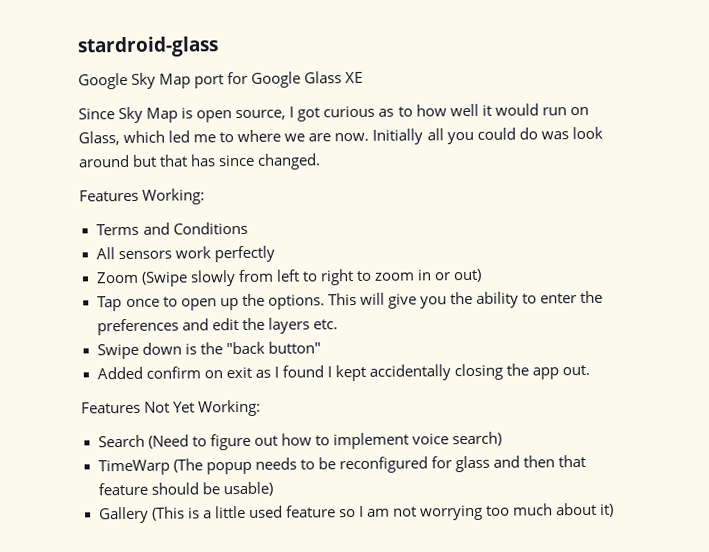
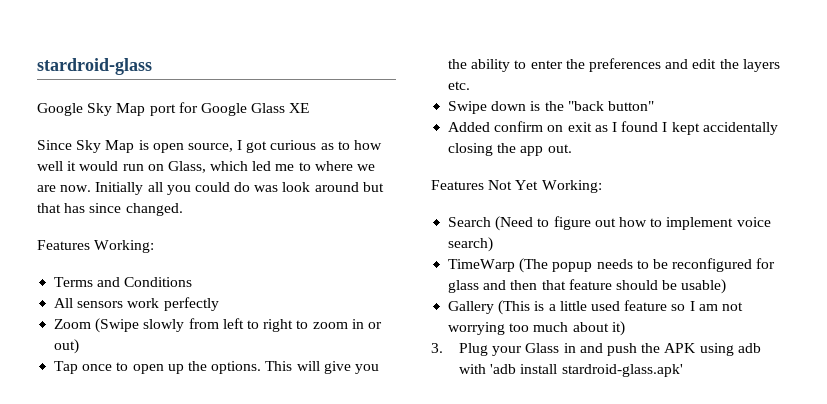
(615, 510) none -> [431,343,761,356] [459,364,683,377] // 3. Plug your Glass in and push the APK using adb with 'adb install stardroid-glass.apk'

